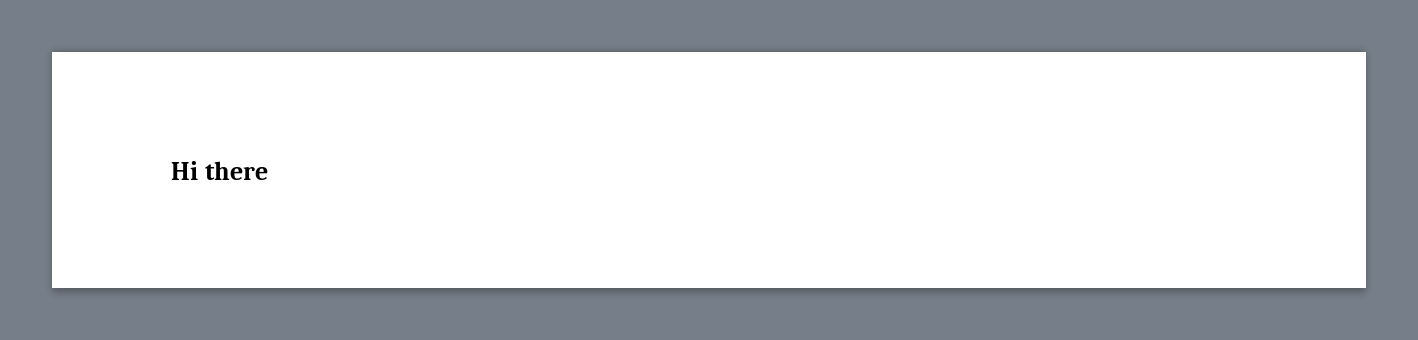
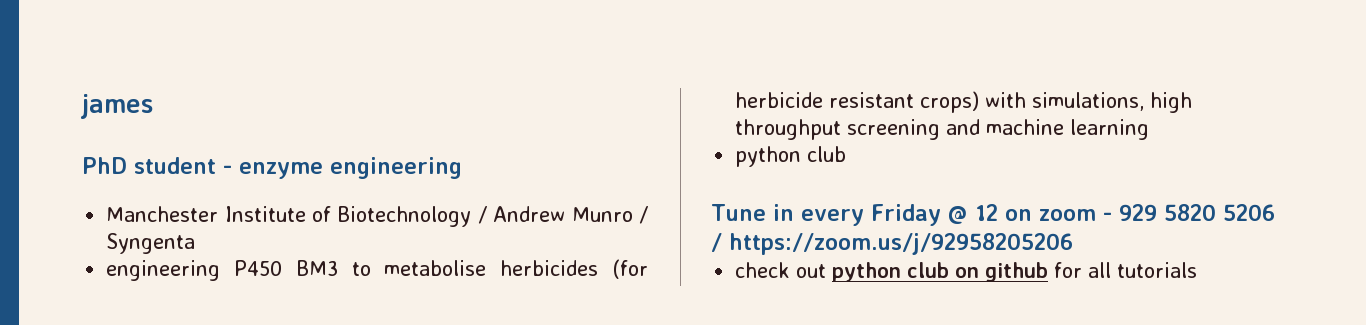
[171,161,268,180] Hi there -> [81,94,153,119] [82,157,462,179] [106,206,648,227] [106,233,196,254] [106,259,648,281] [735,91,1193,113] [735,119,1150,140] [735,146,847,167] [711,204,1275,226] [711,233,1073,255] [735,262,1198,282] james // PhD student - enzyme engineering // Manchester Institute of Biotechnology / Andrew Munro / Syngenta // engineering P450 BM3 to metabolise herbicides (for herbicide resistant crops) with simulations, high throughput screening and machine learning // python club // Tune in every Friday @ 12 on zoom - 929 5820 5206 / https://zoom.us/j/92958205206 // check out python club on github for all tutorials

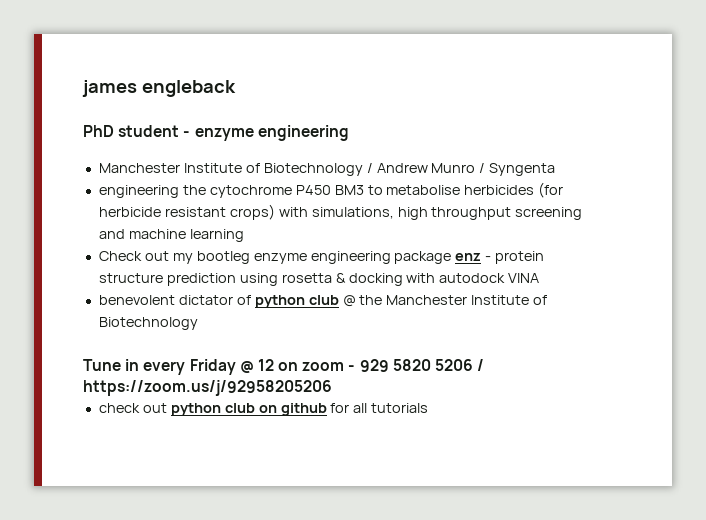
(153, 106) none -> [141,80,236,97] engleback
(221, 270) none -> [182,185,292,198] the cytochrome
[735,146,847,167] python club -> [98,251,545,264] [98,273,540,286] [98,295,548,308] [98,317,198,330] Check out my bootleg enzyme engineering package enz - protein structure prediction using rosetta & docking with autodock VINA // benevolent dictator of python club @ the Manchester Institute of Biotechnology

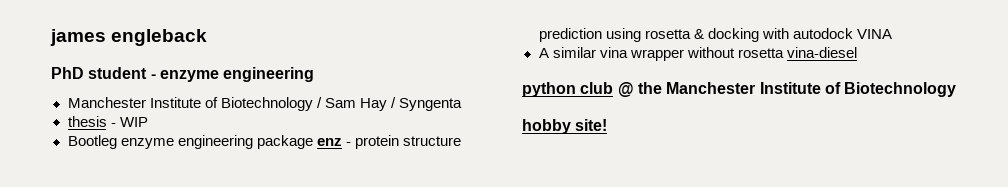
[376,163,476,173] Andrew Munro -> [324,98,387,111] Sam Hay
[98,182,564,198] [98,204,583,220] [98,229,244,242] [98,251,250,264] engineering the cytochrome P450 BM3 to metabolise herbicides (for herbicide resistant crops) with simulations, high throughput screening and machine learning // Check out my bootleg -> [67,116,148,127] [67,135,117,149] thesis - WIP // Bootleg
[98,295,251,305] benevolent dictator of -> [538,47,857,61] A similar vina wrapper without rosetta vina-diesel //
[83,359,485,375] [83,380,332,396] [98,403,429,416] Tune in every Friday @ 12 on zoom - 929 5820 5206 / https://zoom.us/j/92958205206 // check out python club on github for all tutorials -> [522,119,608,134] hobby site!

